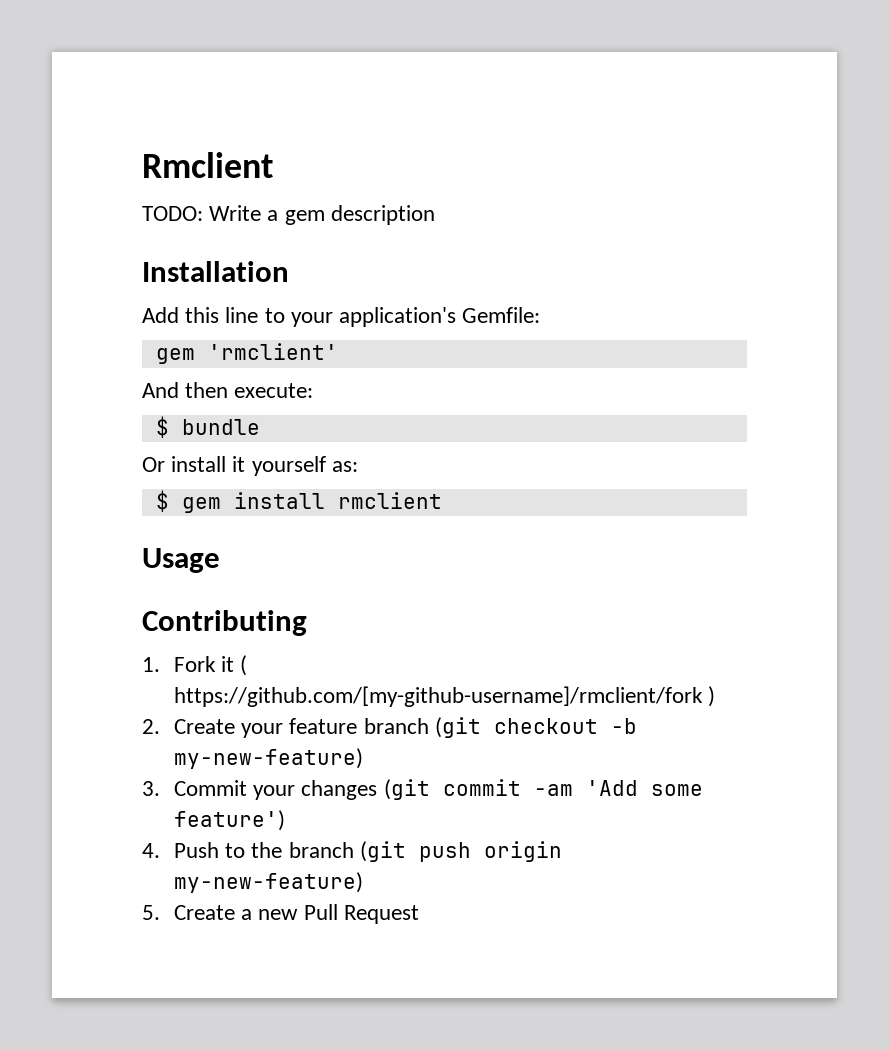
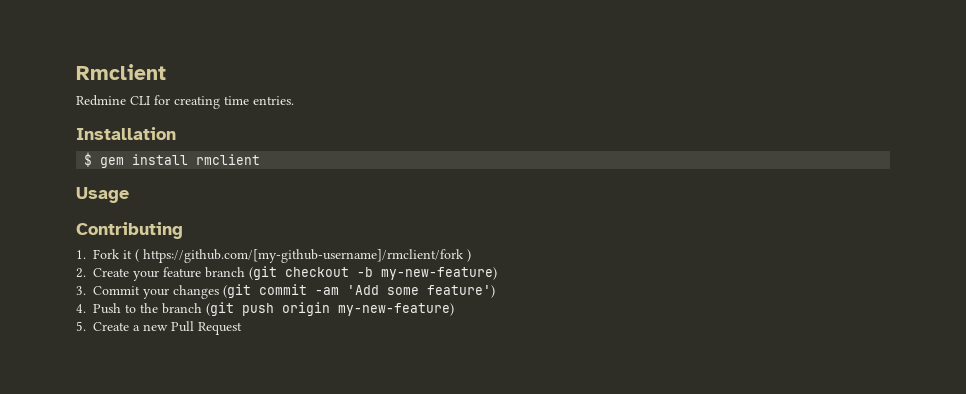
[142,205,435,225] [142,261,289,282] [142,307,541,327] [155,343,338,364] [142,382,314,398] [155,416,260,438] [142,456,358,476] TODO: Write a gem description // Installation // Add this line to your application's Gemfile: // gem 'rmclient' // And then execute: // $ bundle // Or install it yourself as: -> [76,95,294,109] [76,127,176,140] Redmine CLI for creating time entries. // Installation

